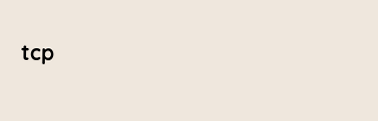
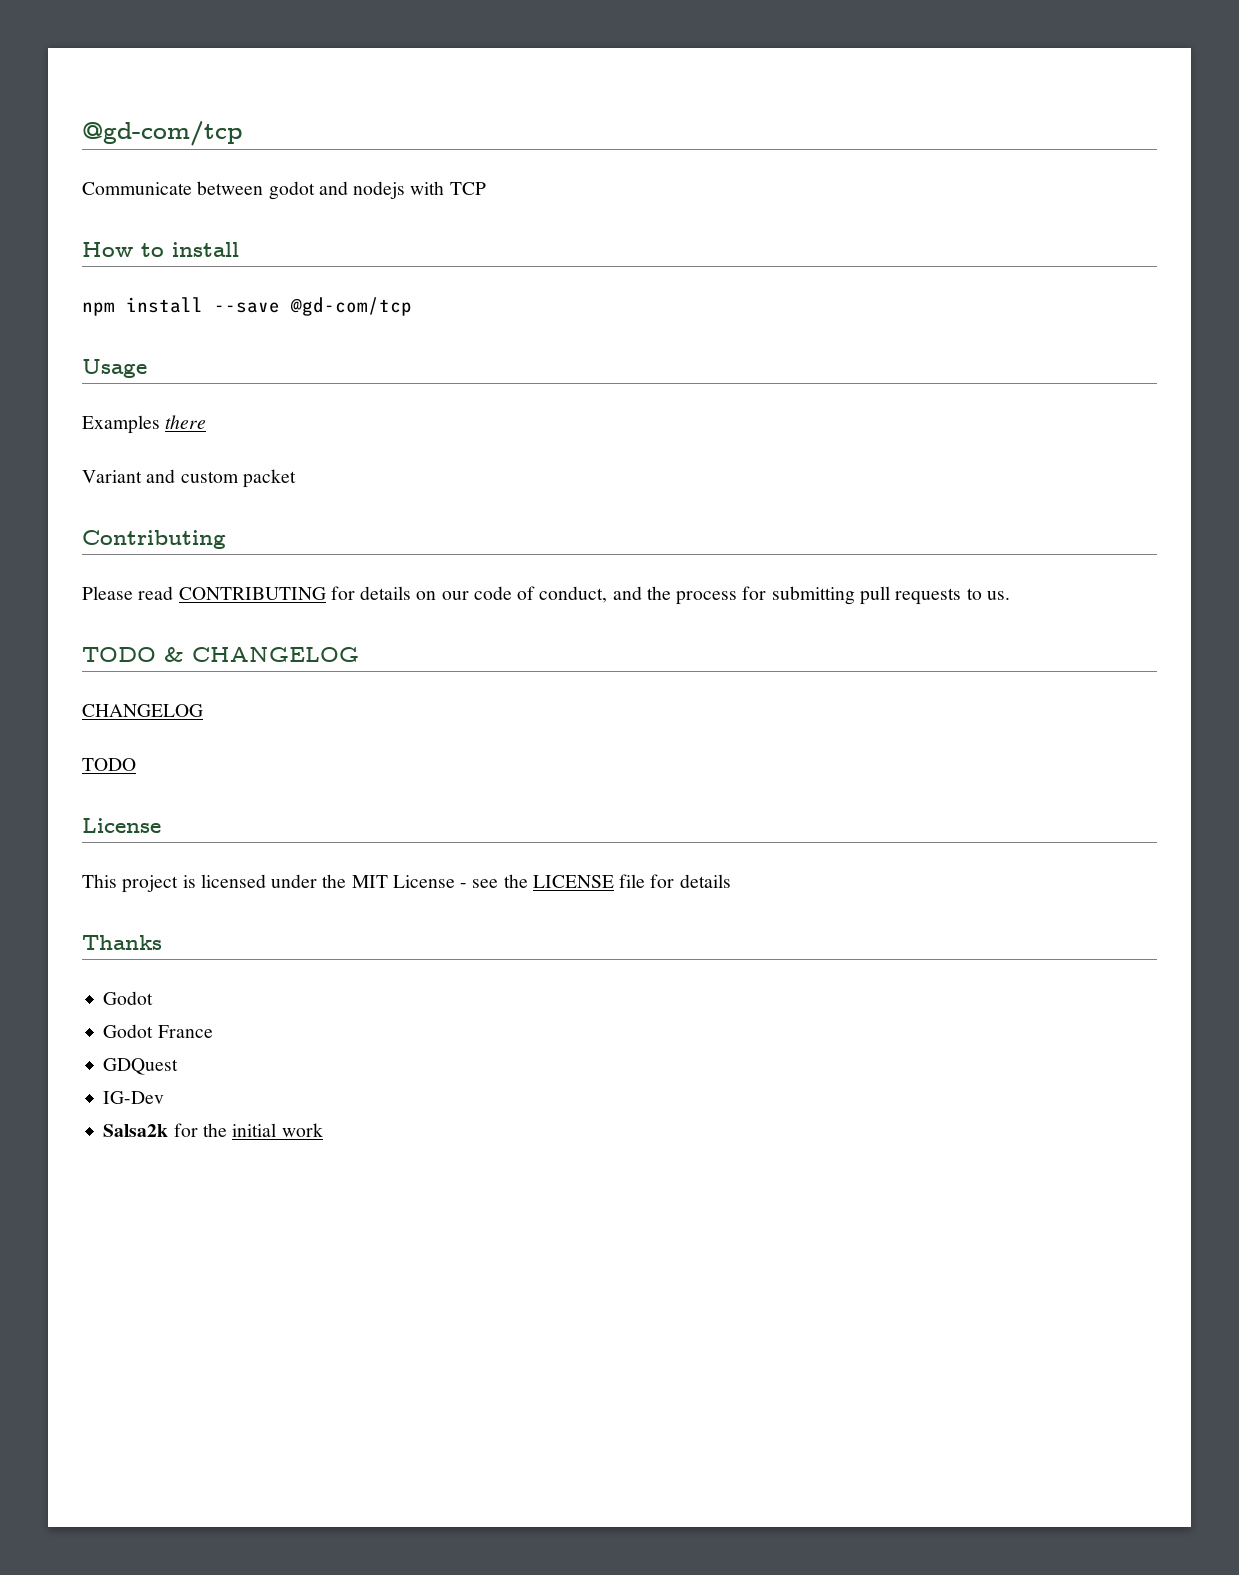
[20,44,55,65] tcp -> [82,121,242,146] [82,181,486,200] [82,242,239,257] [82,297,412,316] [82,359,147,378] [82,415,207,434] [82,469,296,488] [82,530,226,549] [82,586,1010,605] [82,647,359,662] [82,704,203,717] [82,758,136,771] [82,818,161,833] [82,874,731,893] [82,935,162,950] [103,991,154,1005] [103,1024,213,1038] [103,1058,179,1075] [103,1091,165,1104] [103,1123,323,1137] @gd-com/tcp // Communicate between godot and nodejs with TCP // How to install // npm install --save @gd-com/tcp // Usage // Examples there // Variant and custom packet // Contributing // Please read CONTRIBUTING for details on our code of conduct, and the process for submitting pull requests to us. // TODO & CHANGELOG // CHANGELOG // TODO // License // This project is licensed under the MIT License - see the LICENSE file for details // Thanks // Godot // Godot France // GDQuest // IG-Dev // Salsa2k for the initial work

